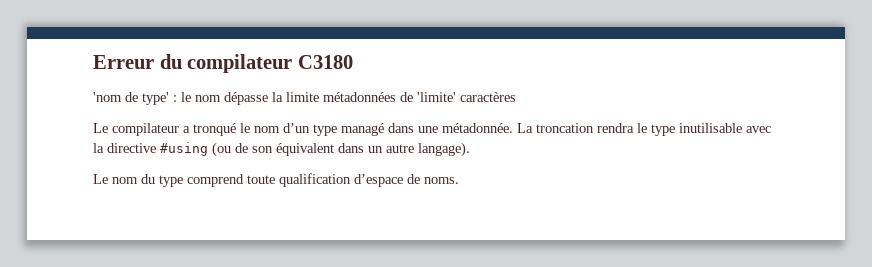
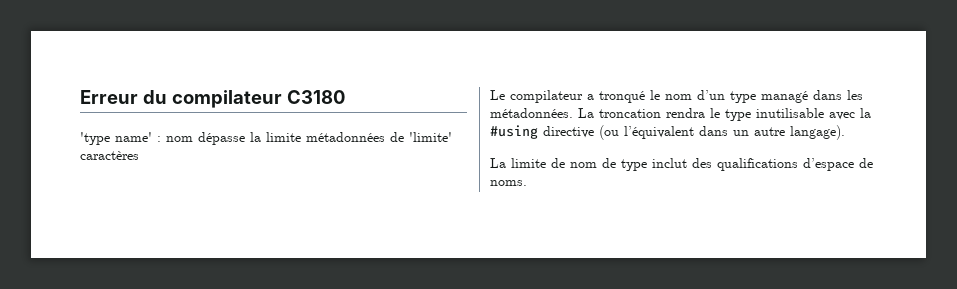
[93,92,191,105] 'nom de type' : le -> [80,132,161,145] 'type name' :
[418,123,513,133] une métadonnée. -> [847,90,863,100] [490,108,573,118] les métadonnées.
[107,142,470,157] [93,173,351,187] directive #using (ou de son équivalent dans un autre langage). // Le nom du type comprend toute qualification -> [490,125,845,140] [490,158,798,171] #using directive (ou l’équivalent dans un autre langage). // La limite de nom de type inclut des qualifications

